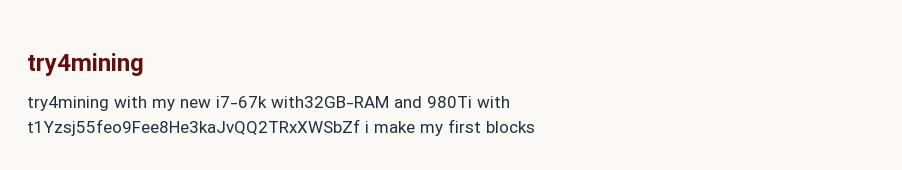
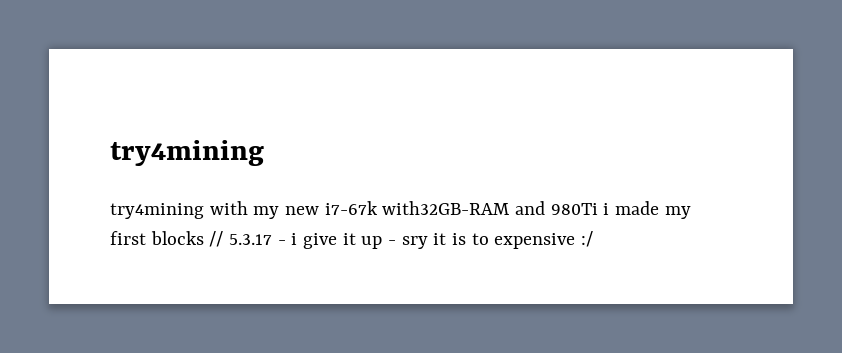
[477,96,510,108] [27,119,535,136] with t1Yzsj55feo9Fee8He3kaJvQQ2TRxXWSbZf i make my first blocks -> [603,201,691,219] [110,231,594,249] i made my first blocks // 5.3.17 - i give it up - sry it is to expensive :/

